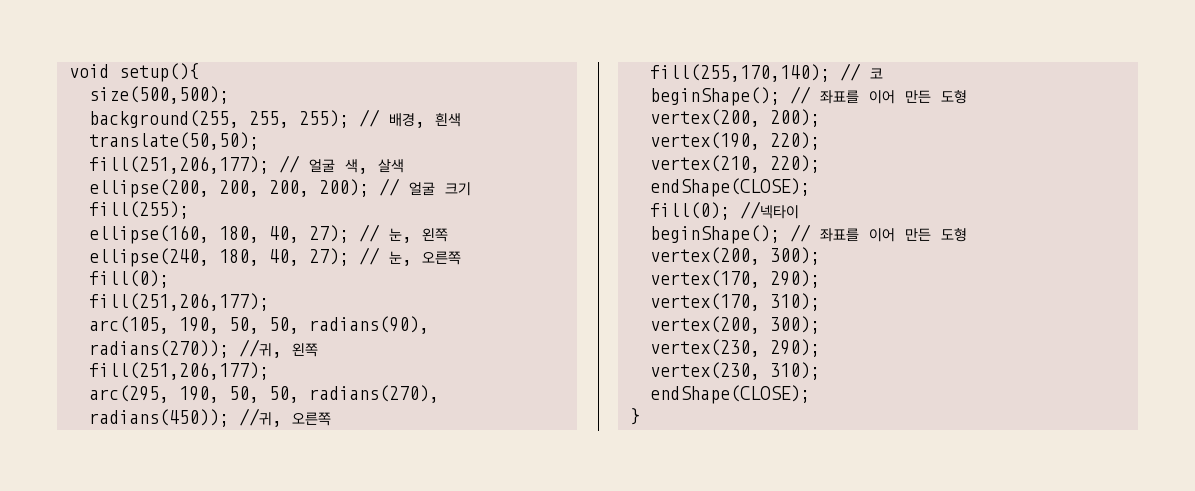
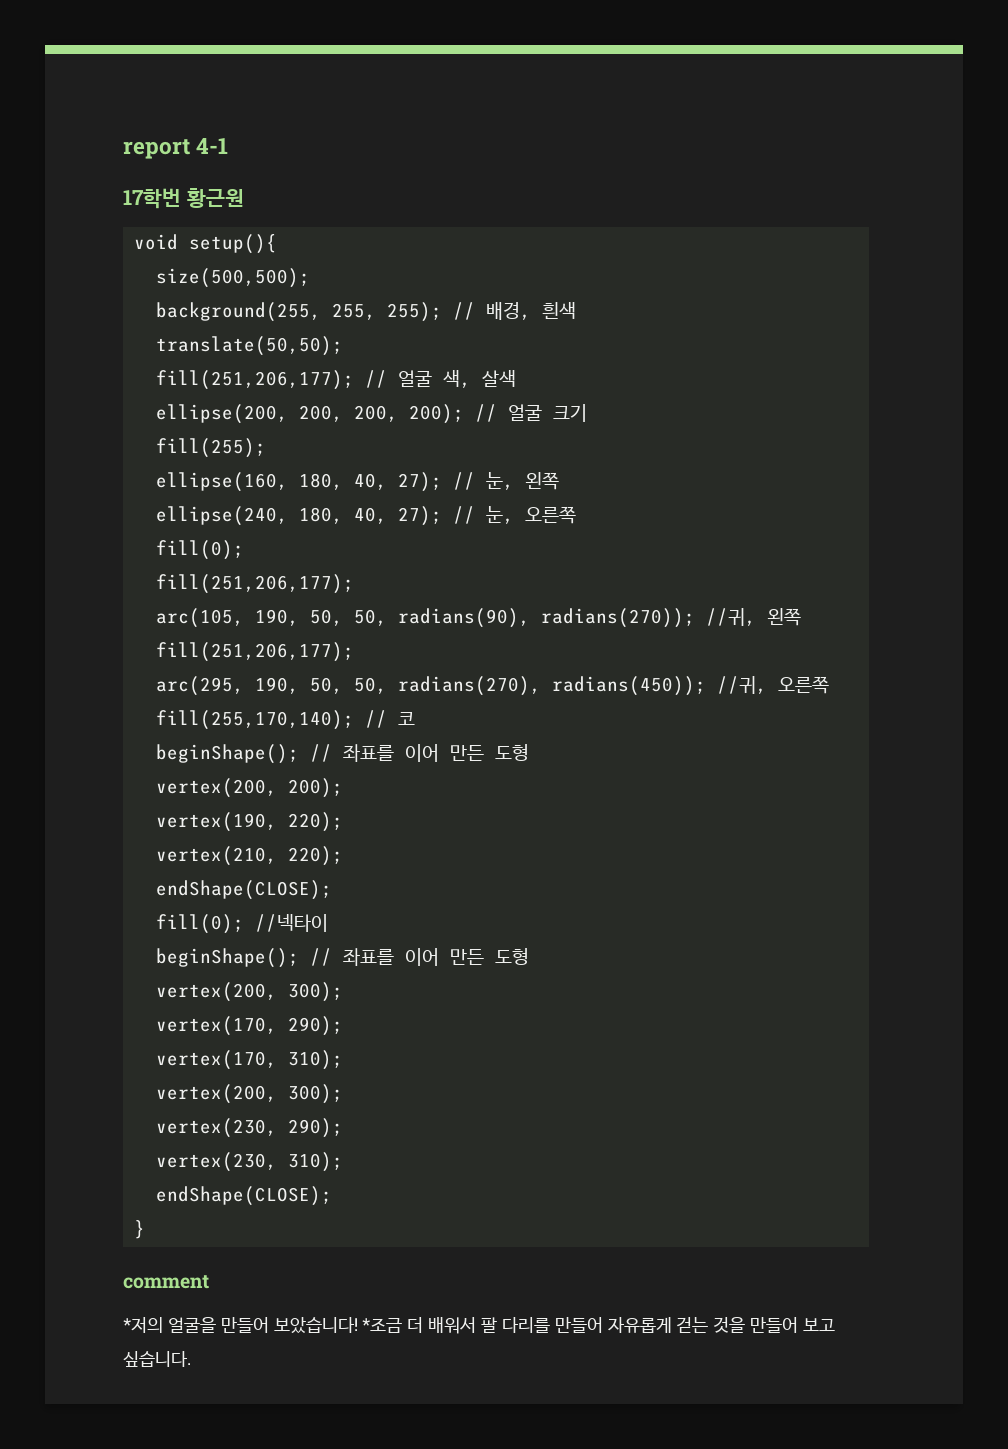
(69, 71) none -> [123,138,229,159] [123,188,244,209] report 4-1 // 17학번 황근원 //
(640, 416) none -> [123,1275,209,1289] [123,1317,836,1334] [123,1351,191,1367] // comment // *저의 얼굴을 만들어 보았습니다! *조금 더 배워서 팔 다리를 만들어 자유롭게 걷는 것을 만들어 보고 싶습니다.

